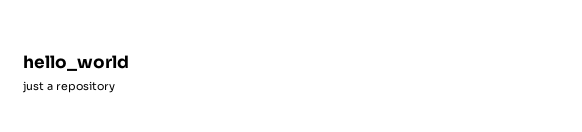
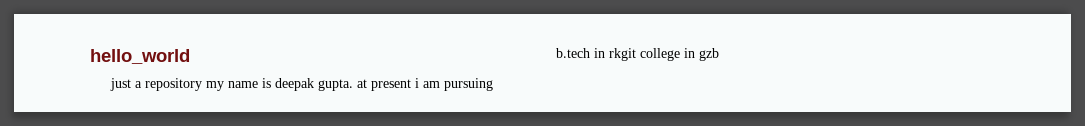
(115, 87) none -> [206,78,494,91] [556,48,719,61] my name is deepak gupta. at present i am pursuing b.tech in rkgit college in gzb

